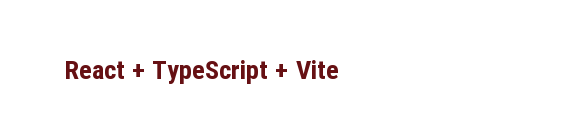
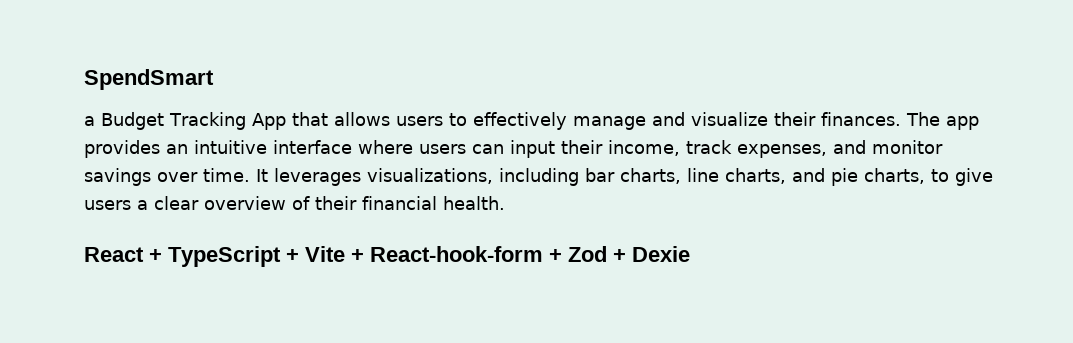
(64, 70) none -> [84,69,214,90] [84,112,979,130] [84,140,943,158] [84,168,993,186] [84,196,505,210] SpendSmart // a Budget Tracking App that allows users to effectively manage and visualize their finances. The app provides an intuitive interface where users can input their income, track expenses, and monitor savings over time. It leverages visualizations, including bar charts, line charts, and pie charts, to give users a clear overview of their financial health. //
(339, 69) none -> [351,246,690,262] + React-hook-form + Zod + Dexie

